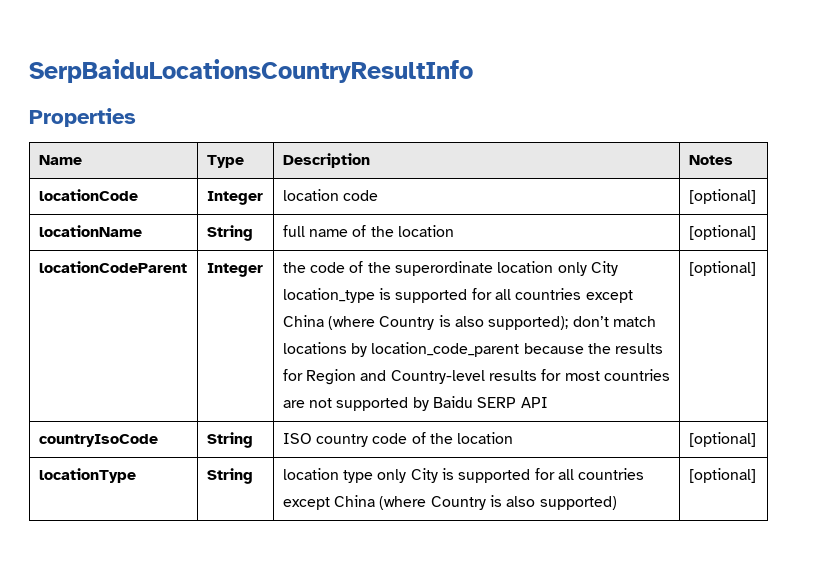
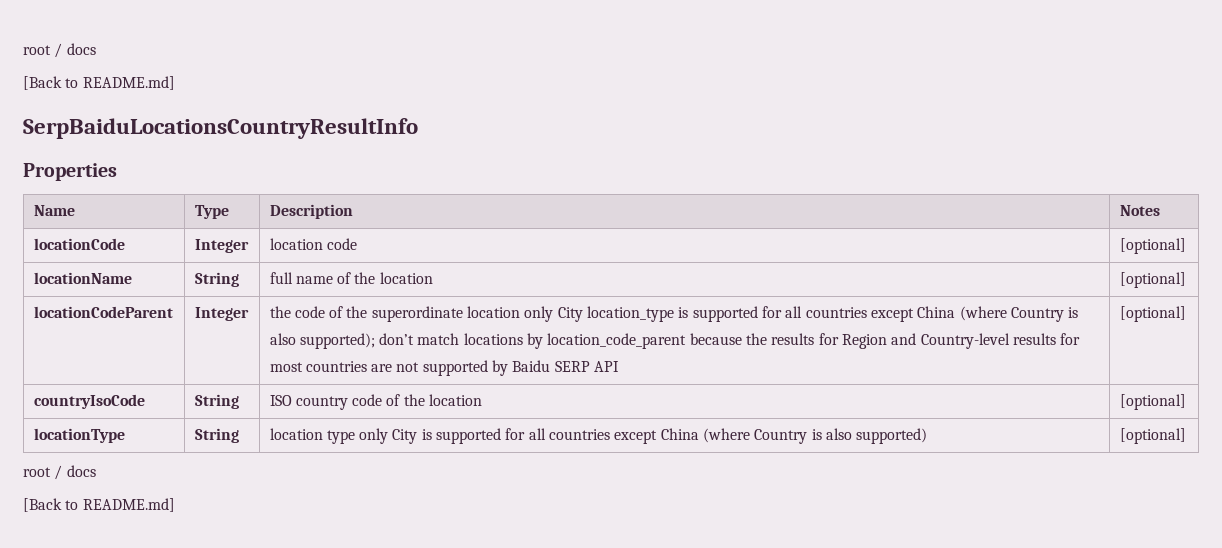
(29, 71) none -> [23,43,96,58] [23,76,175,90] root / docs // [Back to README.md] //
(756, 475) none -> [23,465,96,480] [23,498,175,512] // root / docs // [Back to README.md]

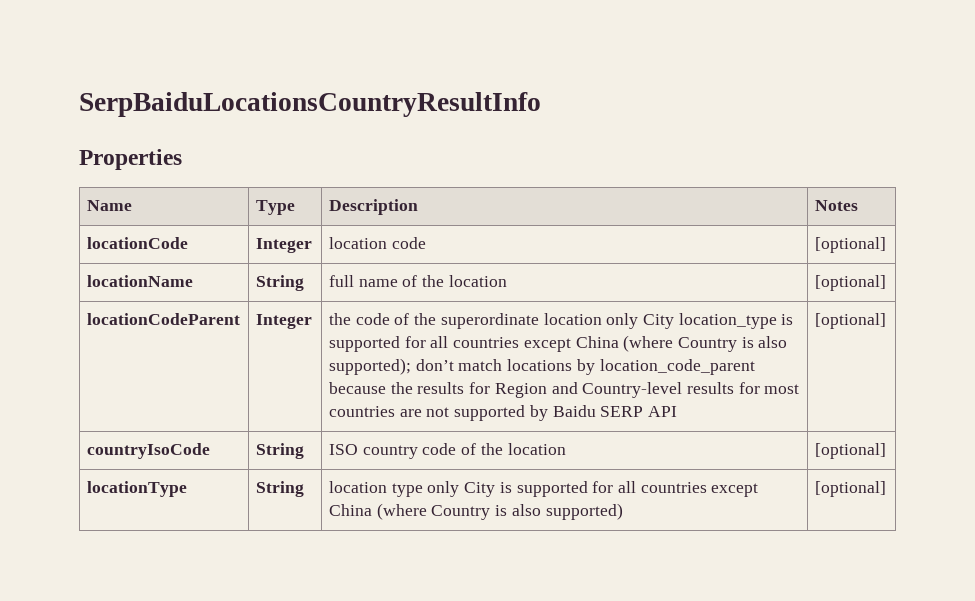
[23,43,96,58] [23,76,175,90] root / docs // [Back to README.md] // -> (79, 104) none
[23,465,96,480] [23,498,175,512] // root / docs // [Back to README.md] -> (886, 489) none

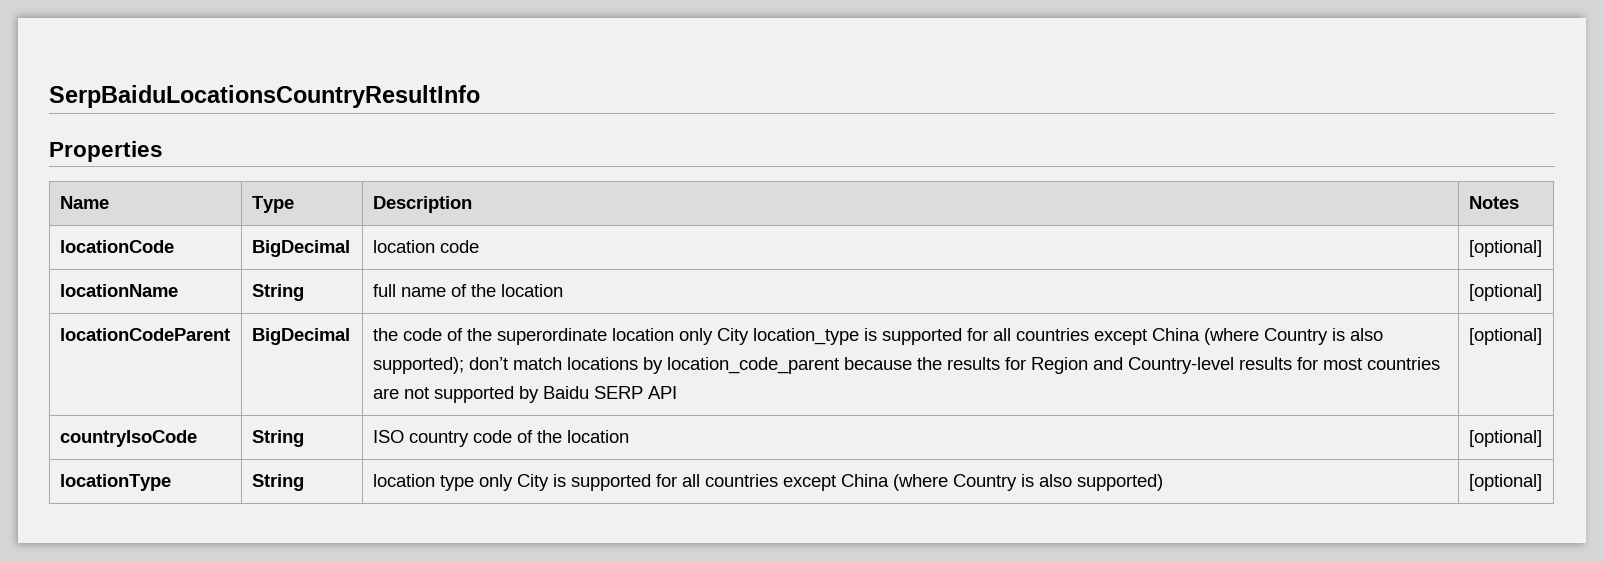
[255,238,312,253] Integer -> [251,240,350,257] BigDecimal
[255,314,312,329] Integer -> [251,328,350,345] BigDecimal

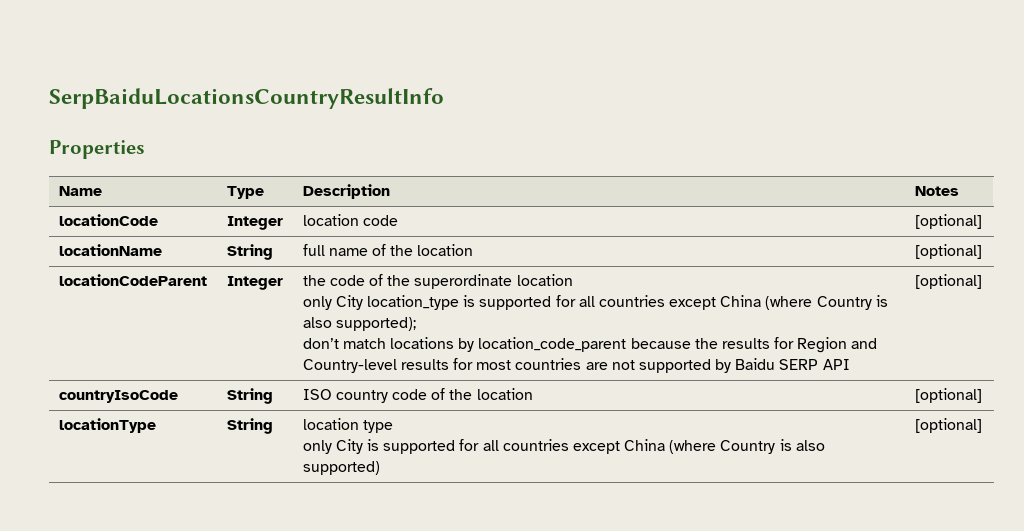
[251,240,350,257] BigDecimal -> [226,216,283,230] Integer
[251,328,350,345] BigDecimal -> [226,276,283,290] Integer
(674, 334) none -> (573, 280) //
(464, 365) none -> (416, 324) //
(474, 483) none -> (393, 426) //

